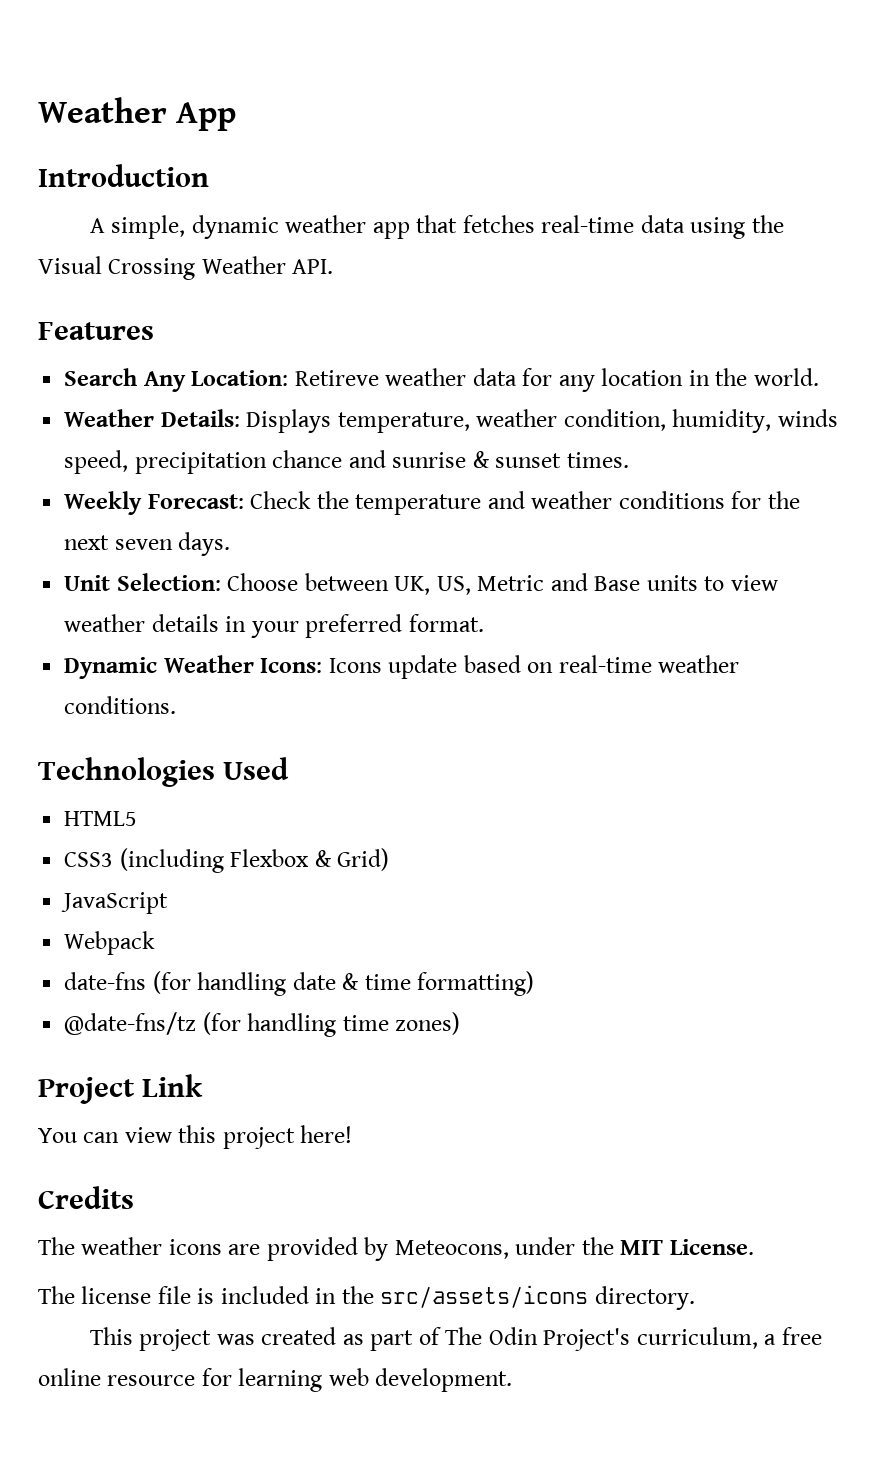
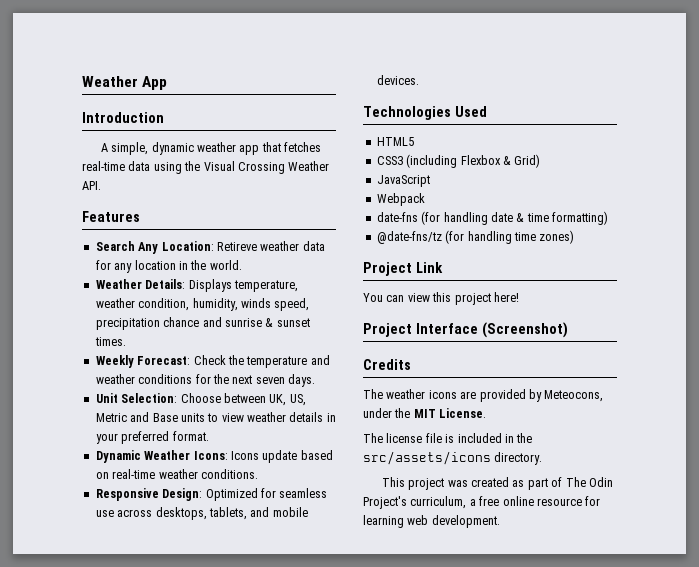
(177, 705) none -> [95,488,328,501] [95,507,308,520] [376,75,419,85] // Responsive Design: Optimized for seamless use across desktops, tablets, and mobile devices.
(353, 1134) none -> [363,322,568,338] // Project Interface (Screenshot)

